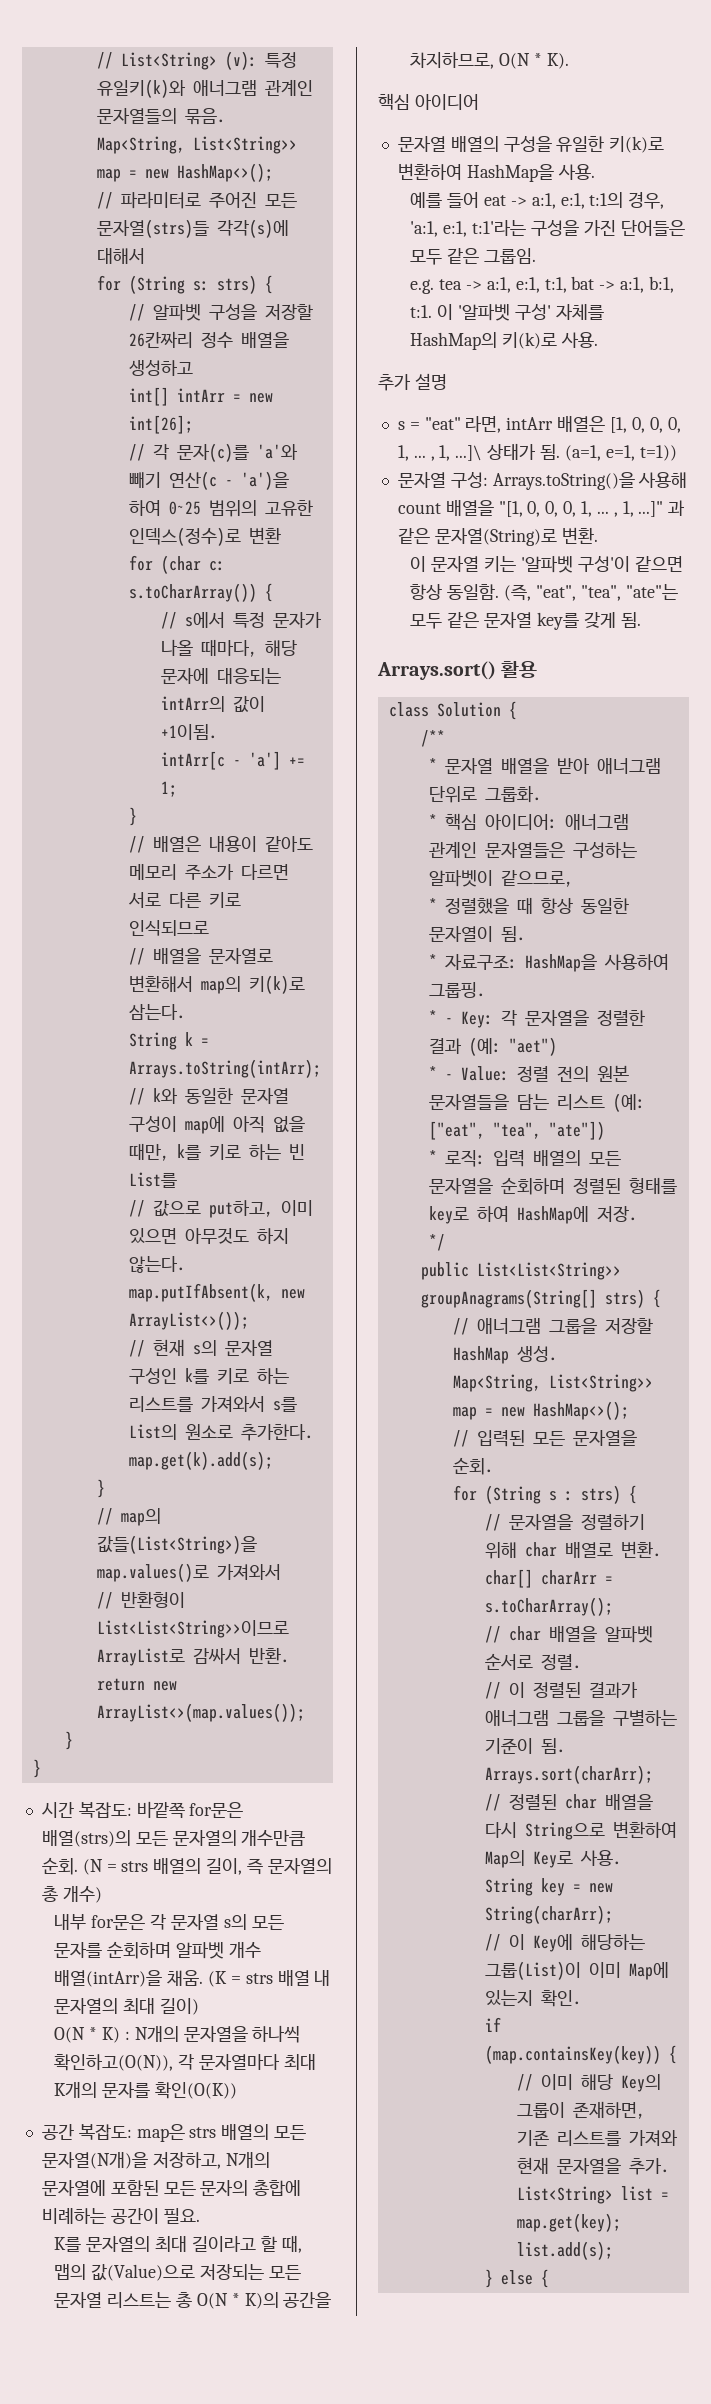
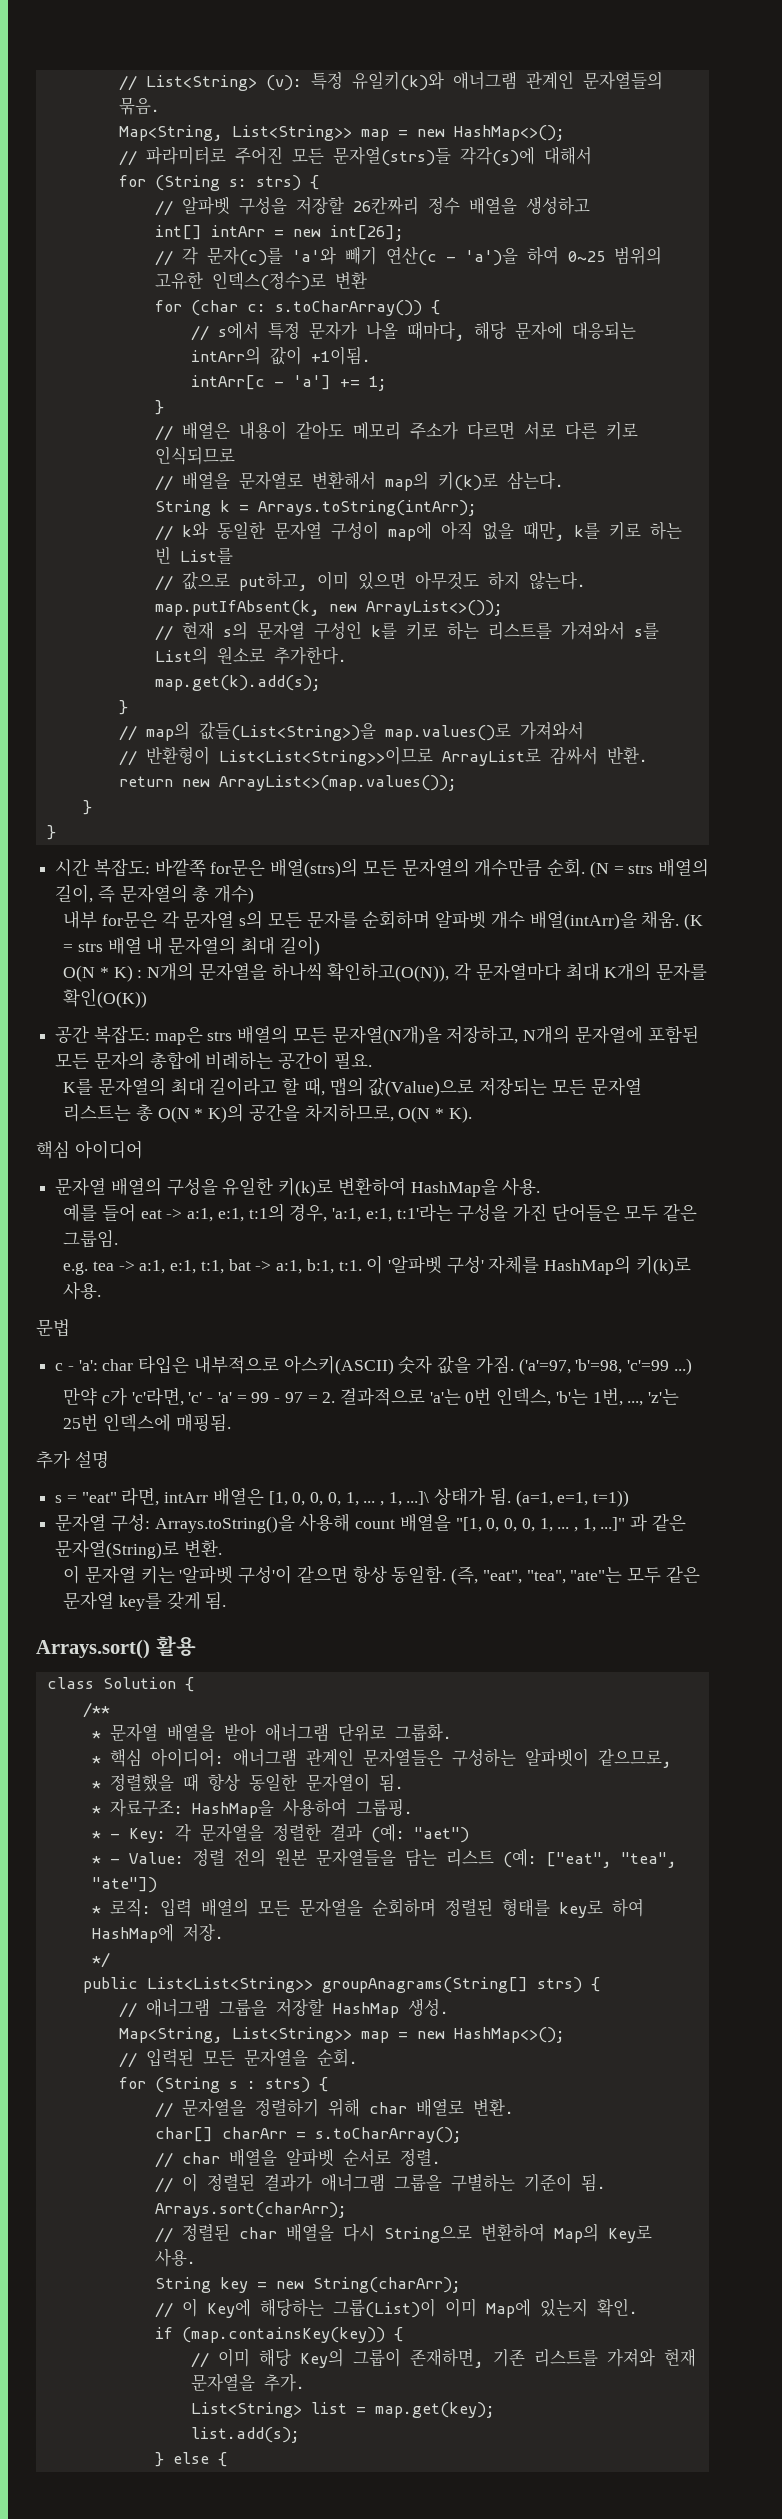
(598, 340) none -> [36,1319,70,1337] [55,1355,692,1375] [63,1387,680,1406] [63,1413,231,1432] // 문법 // c - 'a': char 타입은 내부적으로 아스키(ASCII) 숫자 값을 가짐. ('a'=97, 'b'=98, 'c'=99 ...) // 만약 c가 'c'라면, 'c' - 'a' = 99 - 97 = 2. 결과적으로 'a'는 0번 인덱스, 'b'는 1번, ..., 'z'는 25번 인덱스에 매핑됨.

